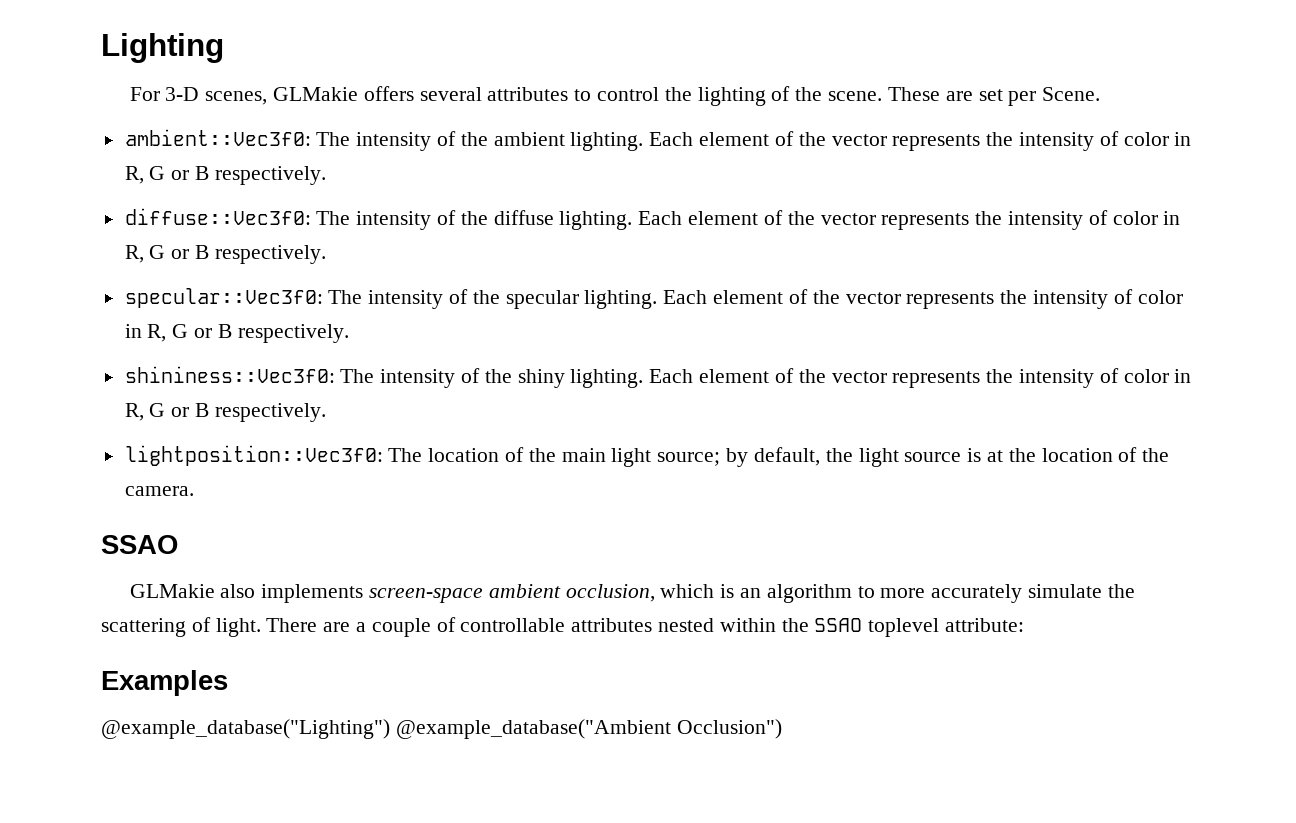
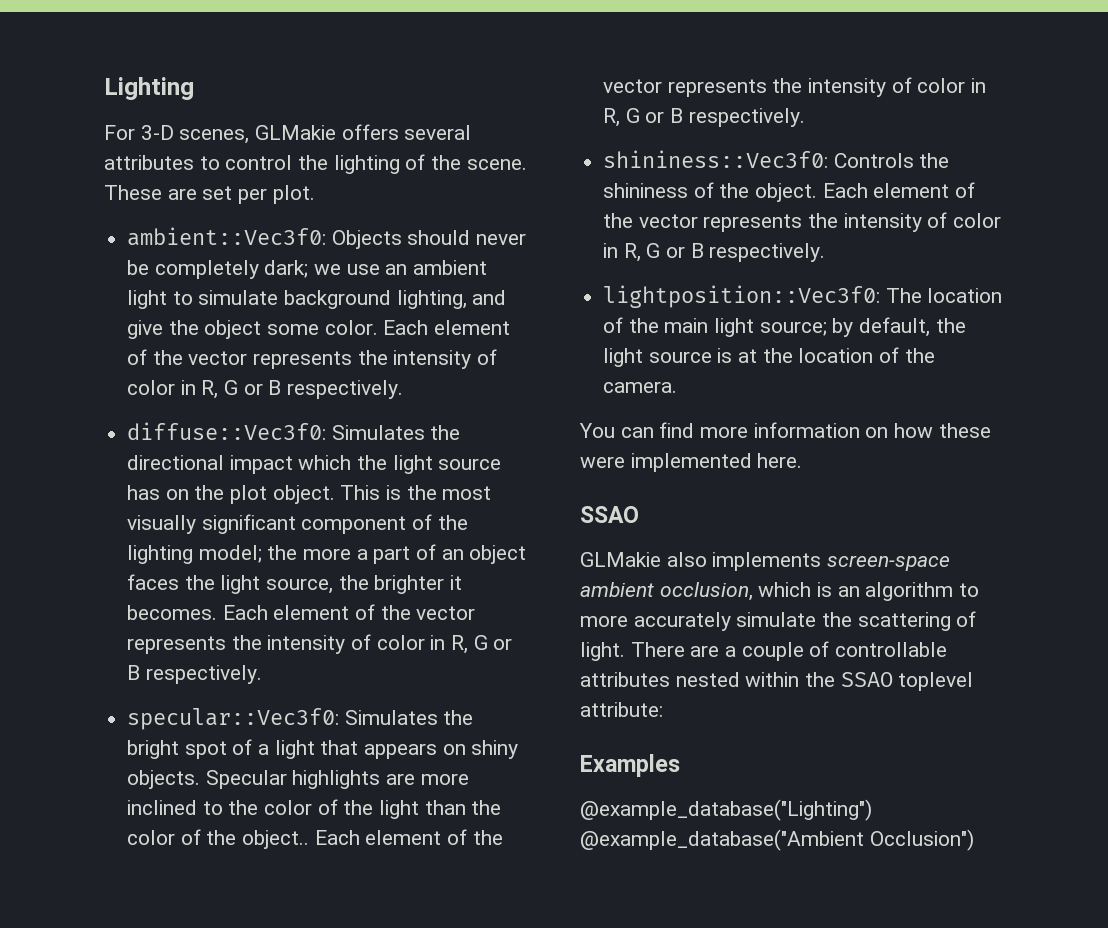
[1042,87,1101,101] Scene. -> [272,185,315,204] plot.
[316,131,644,151] The intensity of the ambient lighting. -> [331,230,527,249] [127,260,488,279] [127,290,507,309] [127,320,378,339] Objects should never be completely dark; we use an ambient light to simulate background lighting, and give the object some color.
[316,210,633,230] The intensity of the diffuse lighting. -> [331,425,461,440] [127,455,502,474] [127,485,492,504] [127,514,468,534] [127,544,527,564] [127,574,463,594] [127,605,218,620] Simulates the directional impact which the light source has on the plot object. This is the most visually significant component of the lighting model; the more a part of an object faces the light source, the brighter it becomes.
[328,289,658,309] The intensity of the specular lighting. -> [344,710,474,725] [127,739,519,759] [127,770,469,789] [127,799,502,819] [127,829,310,849] Simulates the bright spot of a light that appears on shiny objects. Specular highlights are more inclined to the color of the light than the color of the object..
[340,368,644,388] The intensity of the shiny lighting. -> [833,153,950,168] [603,182,818,202] Controls the shininess of the object.
(194, 491) none -> [579,422,991,438] [580,453,803,472] // You can find more information on how these were implemented here.

